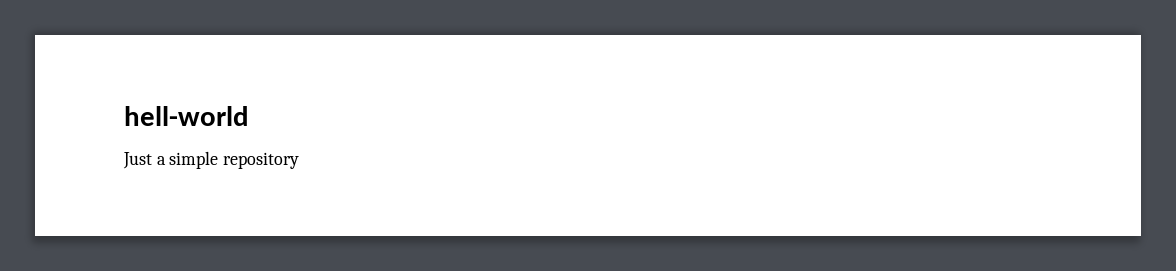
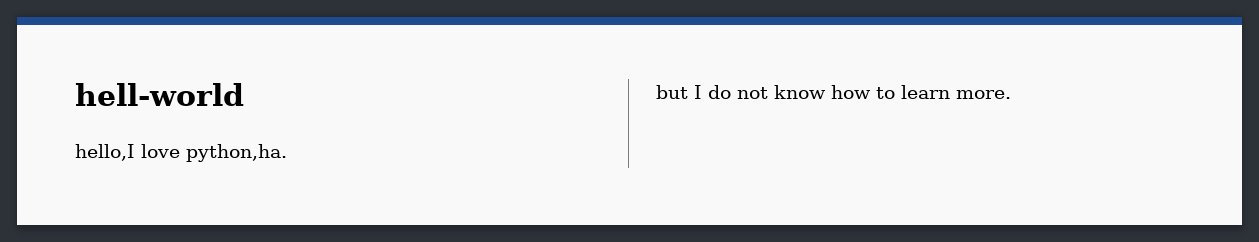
[123,151,300,169] Just a simple repository -> [75,144,287,162] [656,85,1011,99] hello,I love python,ha. // but I do not know how to learn more.

